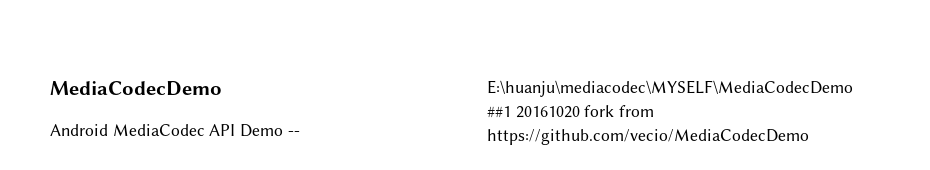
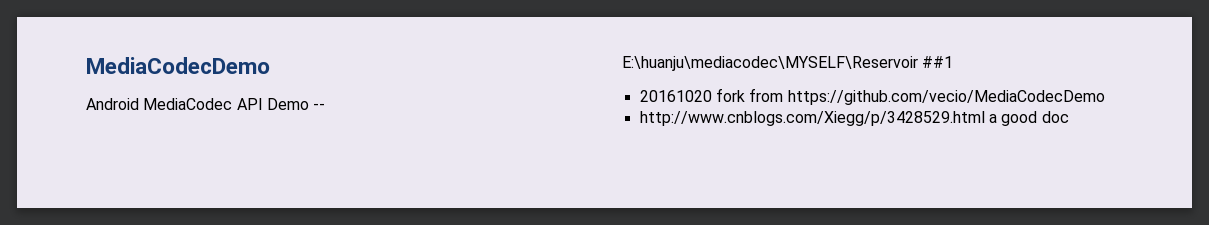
[487,80,853,97] E:\huanju\mediacodec\MYSELF\MediaCodecDemo -> [622,56,918,71] E:\huanju\mediacodec\MYSELF\Reservoir
(511, 112) none -> (954, 62) //
(809, 137) none -> [639,111,1069,126] // http://www.cnblogs.com/Xiegg/p/3428529.html a good doc

